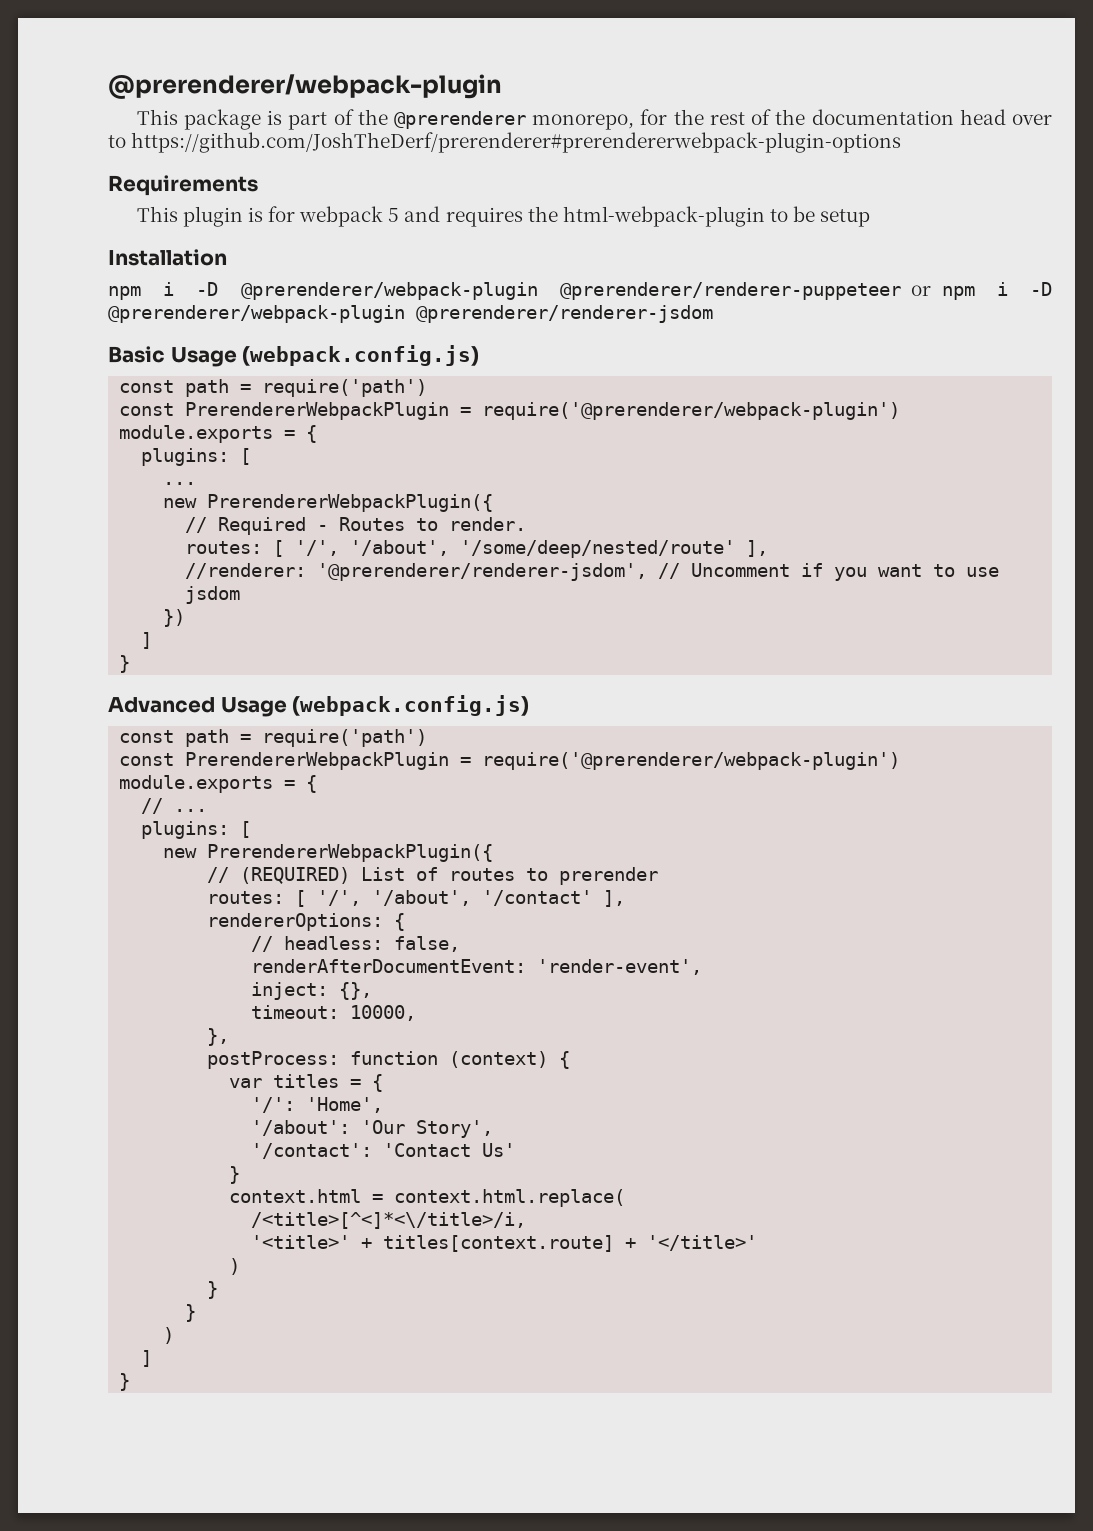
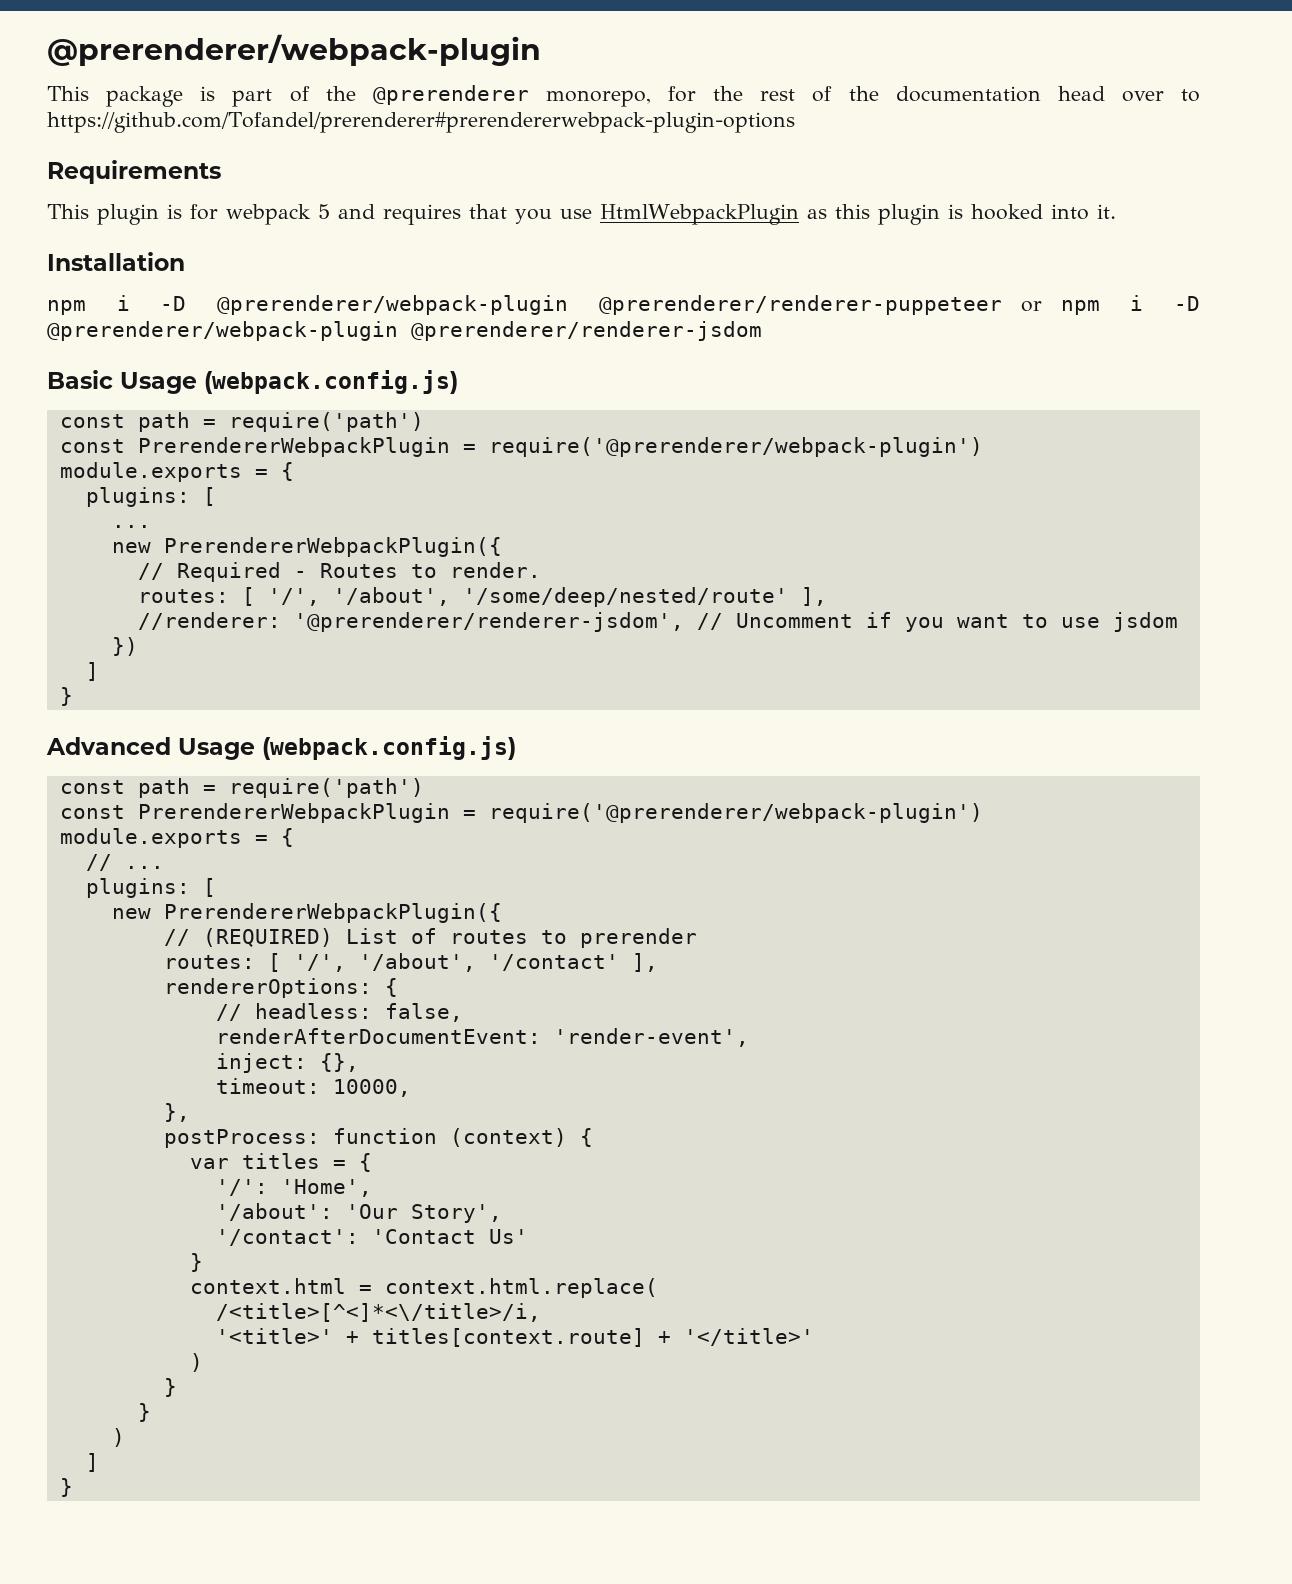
[131,132,902,153] https://github.com/JoshTheDerf/prerenderer#prerendererwebpack-plugin-options -> [47,112,795,133] https://github.com/Tofandel/prerenderer#prerendererwebpack-plugin-options
[527,206,871,227] the html-webpack-plugin to be setup -> [469,204,1116,225] that you use HtmlWebpackPlugin as this plugin is hooked into it.

